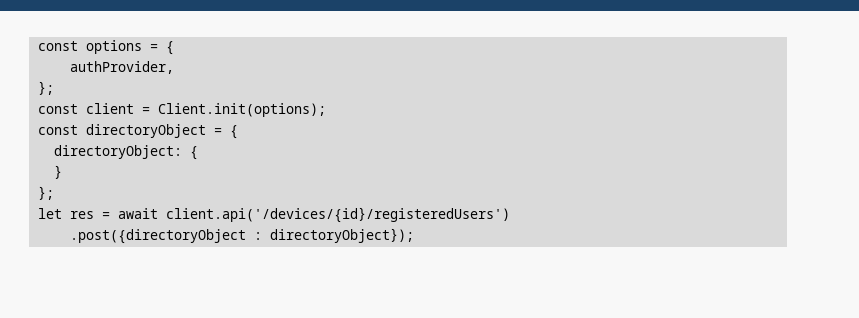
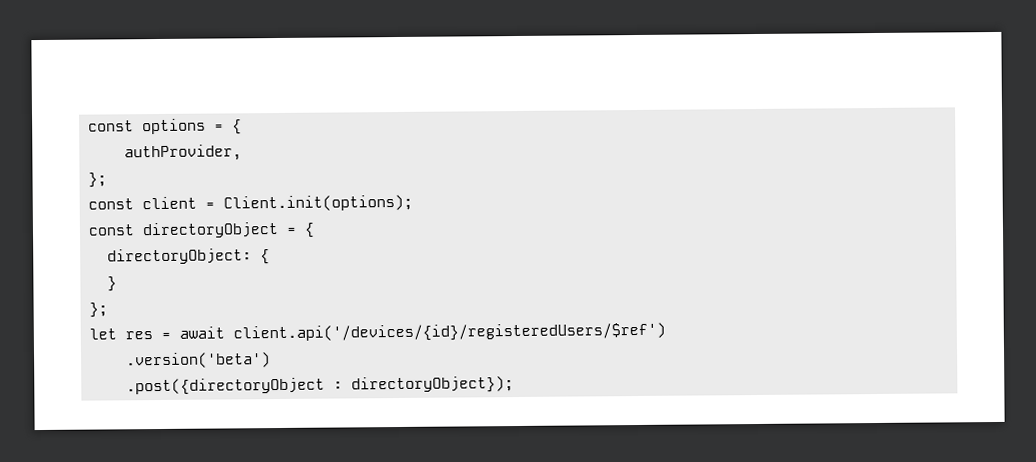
[166,207,511,223] client.api('/devices/{id}/registeredUsers') -> [233,322,667,343] [126,352,272,369] client.api('/devices/{id}/registeredUsers/$ref') // .version('beta')

